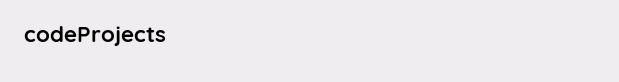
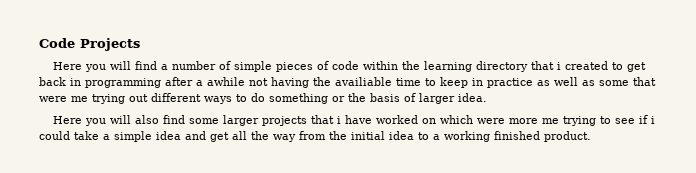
[24,26,166,46] codeProjects -> [39,38,140,51] [53,61,647,72] [39,77,656,88] [39,93,487,104] [53,115,656,126] [39,131,591,142] Code Projects // Here you will find a number of simple pieces of code within the learning directory that i created to get back in programming after a awhile not having the availiable time to keep in practice as well as some that were me trying out different ways to do something or the basis of larger idea. // Here you will also find some larger projects that i have worked on which were more me trying to see if i could take a simple idea and get all the way from the initial idea to a working finished product.

